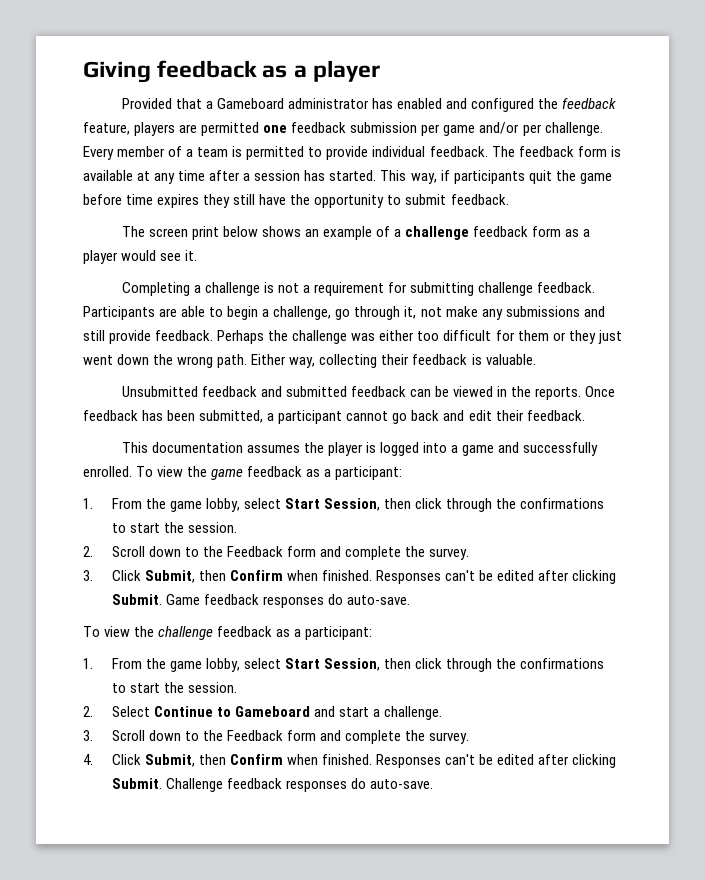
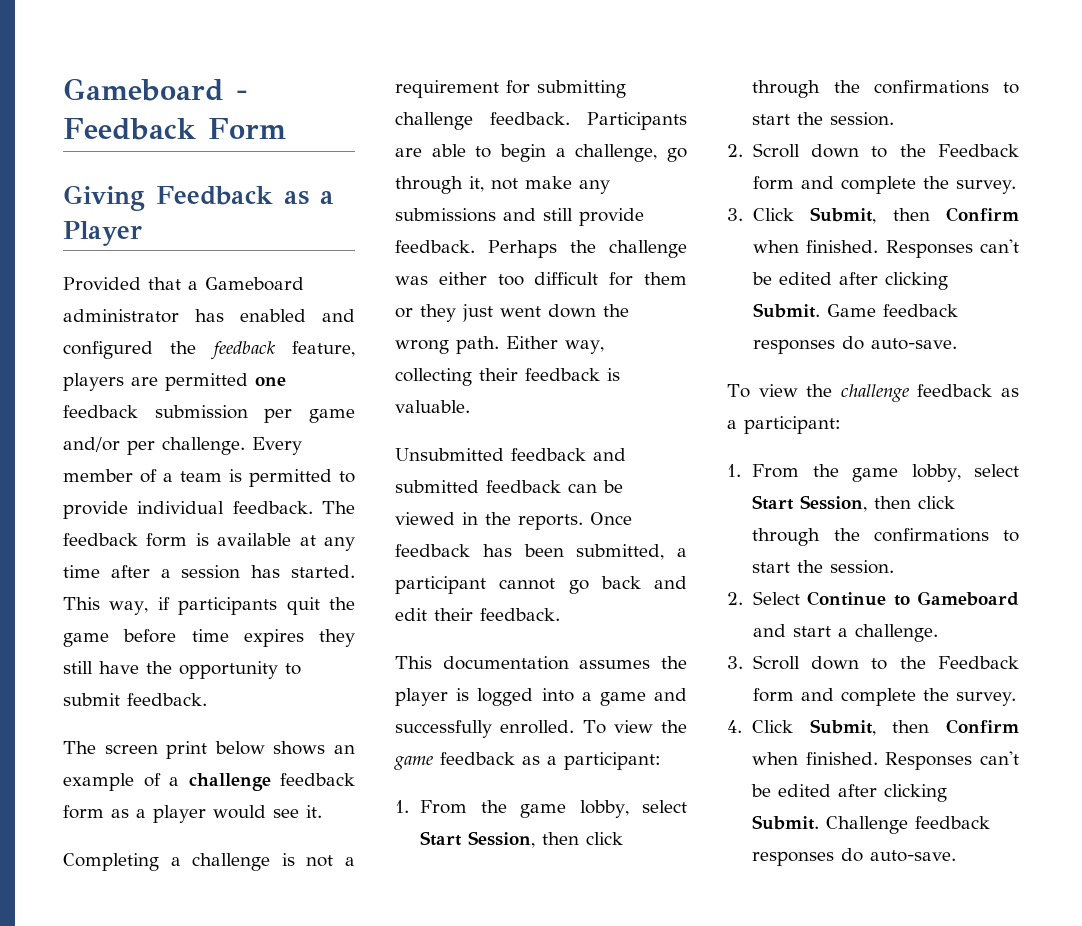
[83,60,380,83] Giving feedback as a player -> [63,78,248,101] [63,118,286,140] [63,185,334,211] [63,221,142,246] Gameboard - Feedback Form // Giving Feedback as a Player

